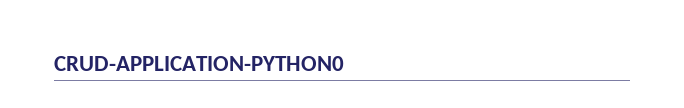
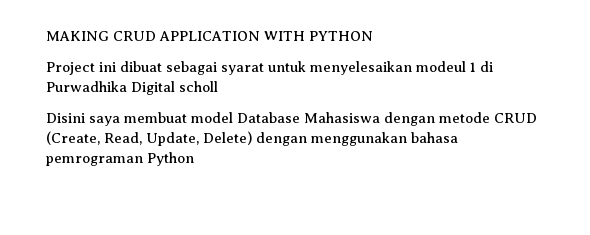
[54,56,344,71] CRUD-APPLICATION-PYTHON0 -> [46,31,373,41] [46,61,493,75] [46,81,218,95] [46,112,537,126] [46,131,458,146] [46,152,194,166] MAKING CRUD APPLICATION WITH PYTHON // Project ini dibuat sebagai syarat untuk menyelesaikan modeul 1 di Purwadhika Digital scholl // Disini saya membuat model Database Mahasiswa dengan metode CRUD (Create, Read, Update, Delete) dengan menggunakan bahasa pemrograman Python

